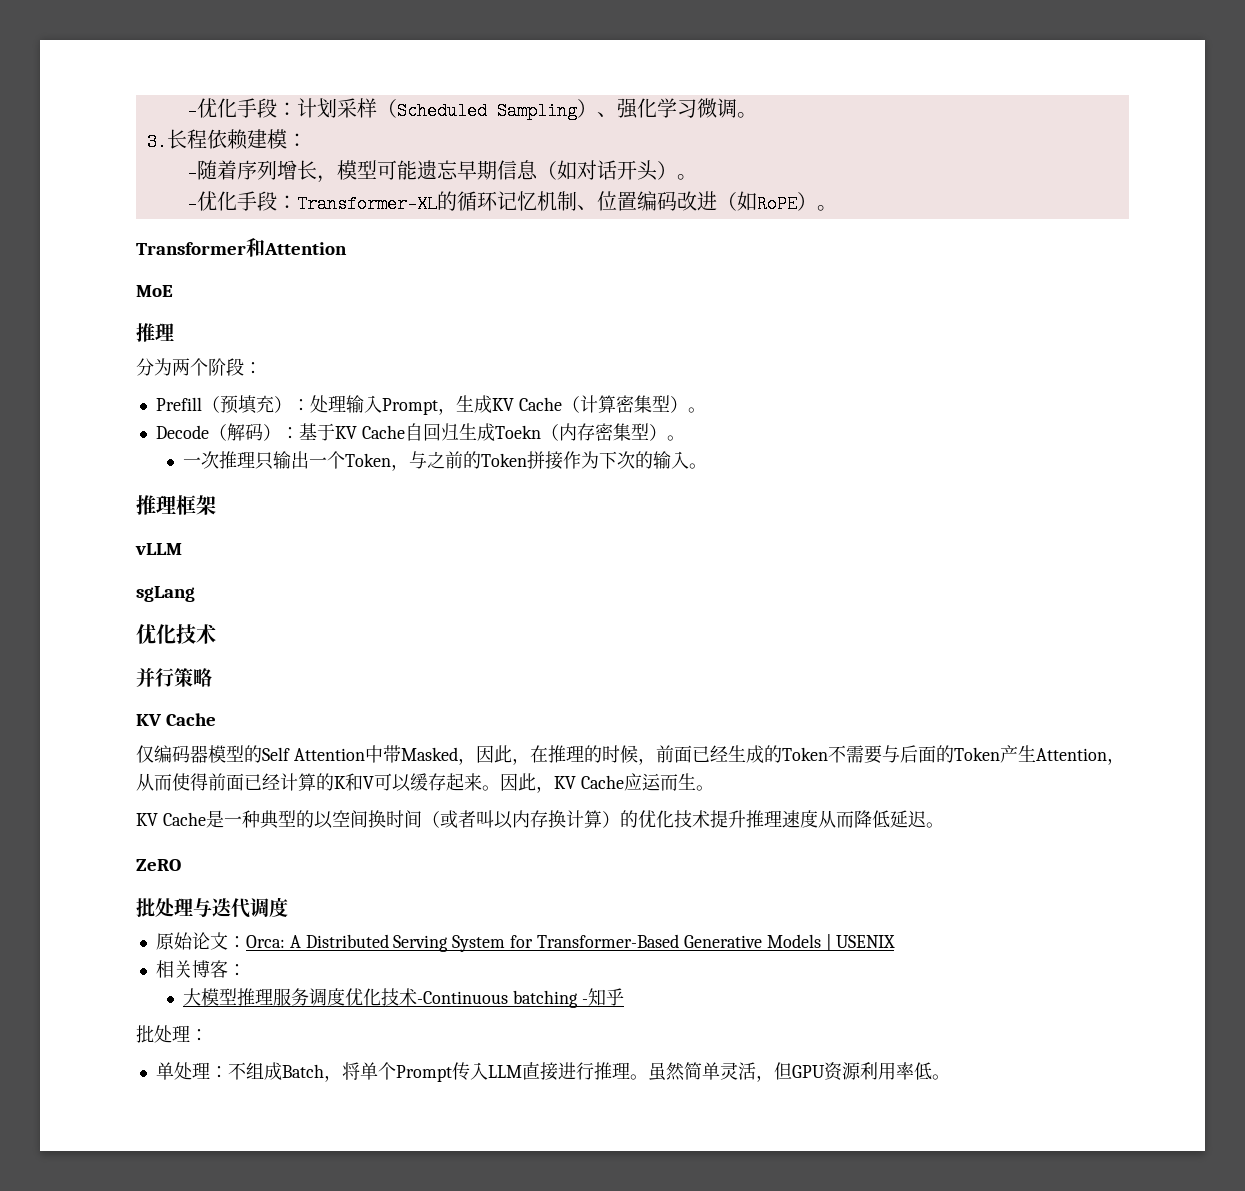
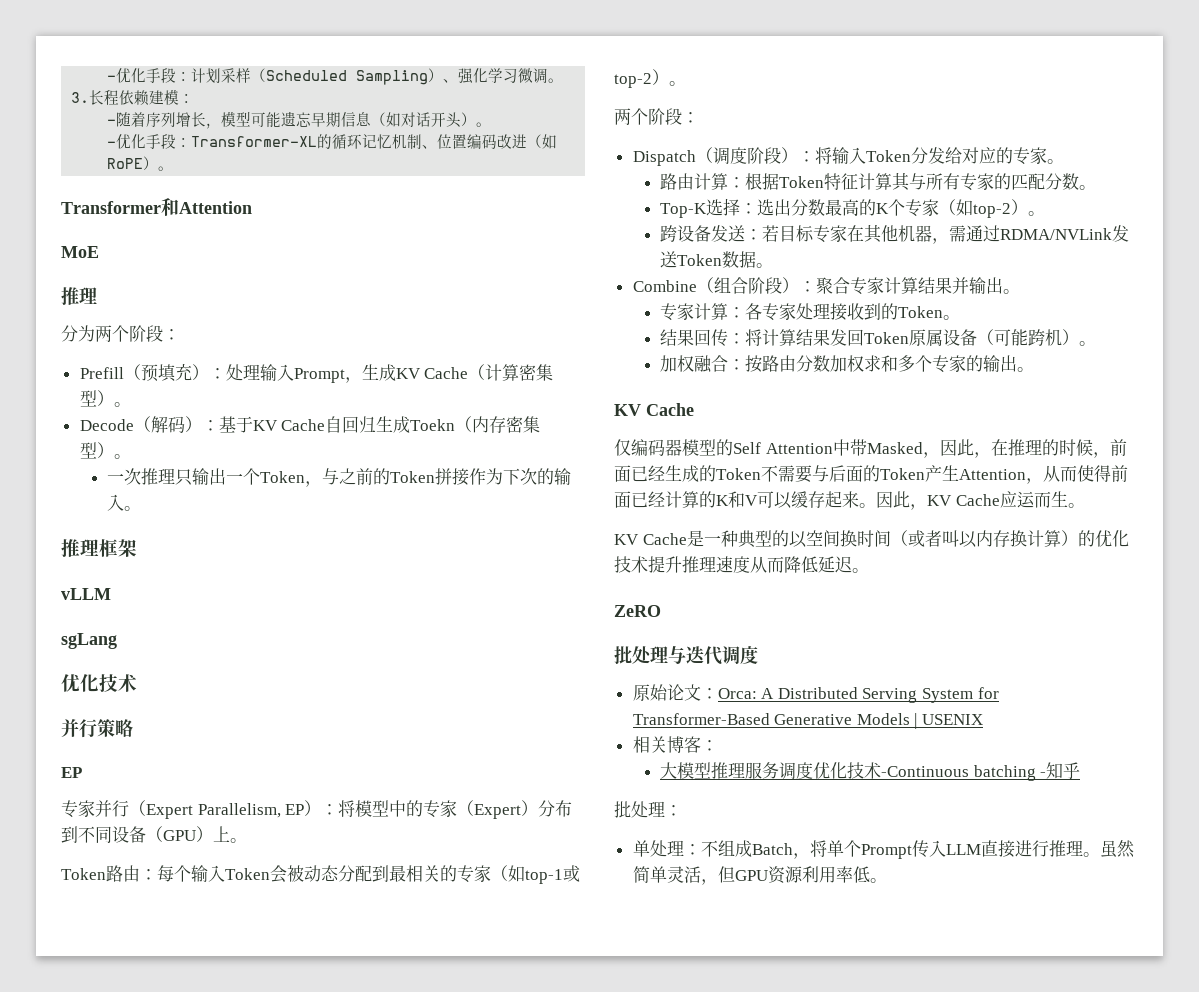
(212, 677) none -> [61,767,82,778] [61,800,573,819] [61,826,247,843] [61,865,580,884] [614,69,686,88] [614,108,699,125] [632,147,1064,166] [660,172,1097,191] [660,198,1046,218] [660,224,1130,244] [660,251,774,268] [632,277,1020,295] [660,303,961,321] [660,329,1097,347] [660,355,1035,373] // EP // 专家并行（Expert Parallelism, EP）：将模型中的专家（Expert）分布到不同设备（GPU）上。 // Token路由：每个输入Token会被动态分配到最相关的专家（如top-1或top-2）。 // 两个阶段： // Dispatch（调度阶段）：将输入Token分发给对应的专家。 // 路由计算：根据Token特征计算其与所有专家的匹配分数。 // Top-K选择：选出分数最高的K个专家（如top-2）。 // 跨设备发送：若目标专家在其他机器，需通过RDMA/NVLink发送Token数据。 // Combine（组合阶段）：聚合专家计算结果并输出。 // 专家计算：各专家处理接收到的Token。 // 结果回传：将计算结果发回Token原属设备（可能跨机）。 // 加权融合：按路由分数加权求和多个专家的输出。

